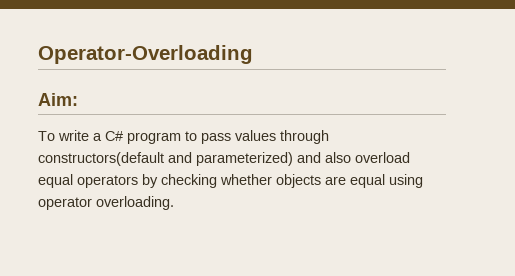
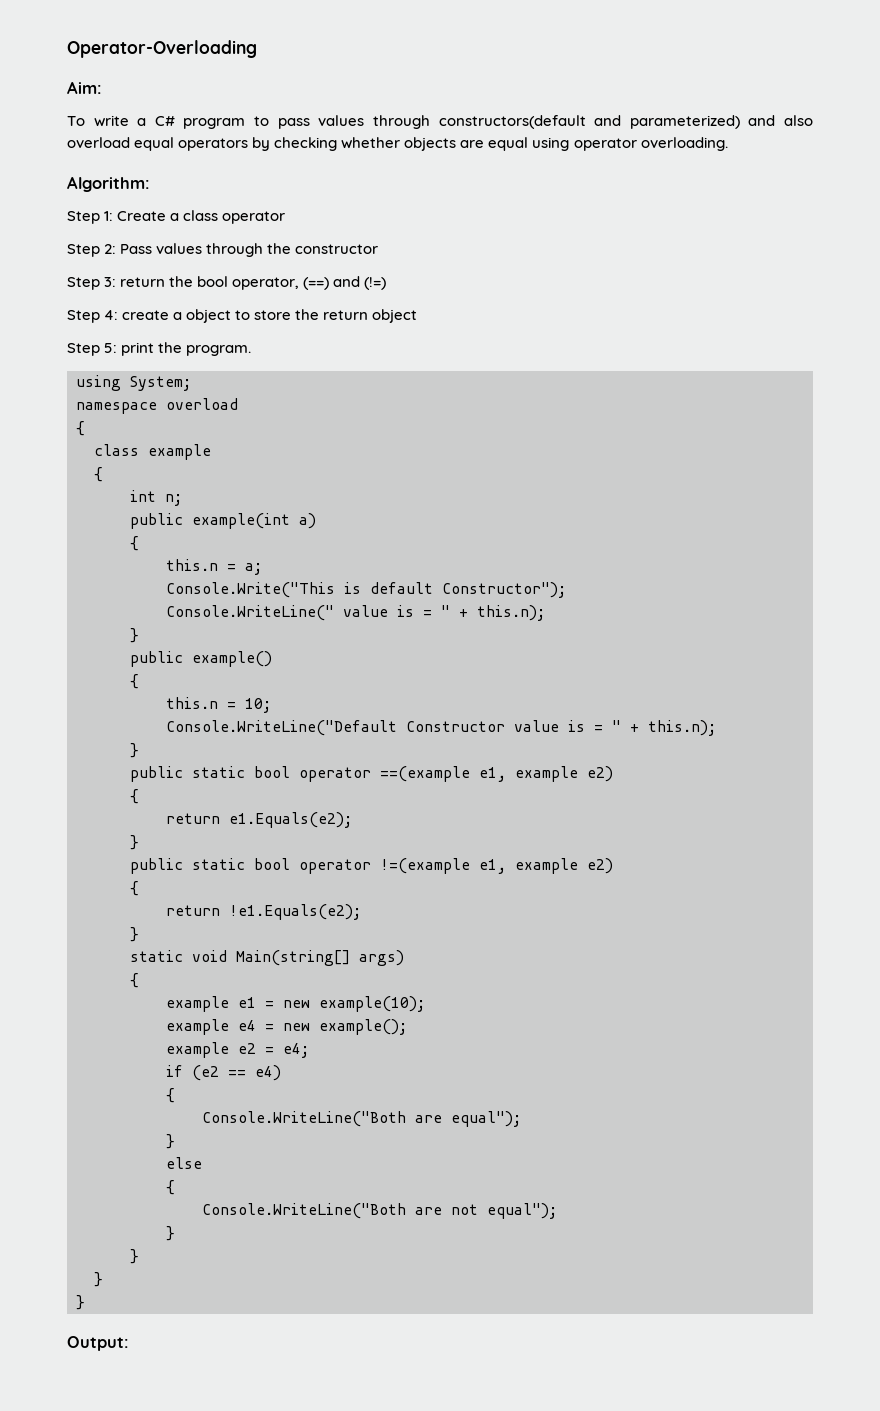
(174, 203) none -> [67,176,150,192] [67,210,286,224] [67,243,379,257] [67,276,387,290] [67,309,418,323] [67,342,252,356] [76,375,191,391] [76,398,238,414] [76,421,85,436] [94,444,211,460] [94,467,103,482] [130,490,182,506] [130,513,316,529] [130,536,139,551] [166,559,262,575] [166,582,566,598] [166,605,545,621] [130,628,139,643] [130,651,272,667] [130,674,139,689] [166,697,271,713] [166,720,716,736] [130,743,139,758] [130,766,613,782] [130,789,139,804] [166,812,352,828] [130,835,139,850] [130,858,613,874] [130,881,139,896] [166,904,361,920] [130,927,139,942] [130,950,404,966] [130,973,139,988] [166,996,425,1012] [166,1019,407,1035] [166,1042,309,1058] [166,1065,281,1081] [166,1088,175,1103] [202,1111,521,1127] [166,1134,175,1149] [166,1157,202,1169] [166,1180,175,1195] [202,1203,557,1219] [166,1226,175,1241] [130,1249,139,1264] [94,1272,103,1287] [76,1295,85,1310] [67,1336,129,1351] // Algorithm: // Step 1: Create a class operator // Step 2: Pass values through the constructor // Step 3: return the bool operator, (==) and (!=) // Step 4: create a object to store the return object // Step 5: print the program. // using System; // namespace overload // { // class example // { // int n; // public example(int a) // { // this.n = a; // Console.Write("This is default Constructor"); // Console.WriteLine(" value is = " + this.n); // } // public example() // { // this.n = 10; // Console.WriteLine("Default Constructor value is = " + this.n); // } // public static bool operator ==(example e1, example e2) // { // return e1.Equals(e2); // } // public static bool operator !=(example e1, example e2) // { // return !e1.Equals(e2); // } // static void Main(string[] args) // { // example e1 = new example(10); // example e4 = new example(); // example e2 = e4; // if (e2 == e4) // { // Console.WriteLine("Both are equal"); // } // else // { // Console.WriteLine("Both are not equal"); // } // } // } // } // Output:

